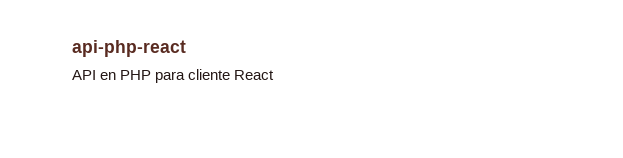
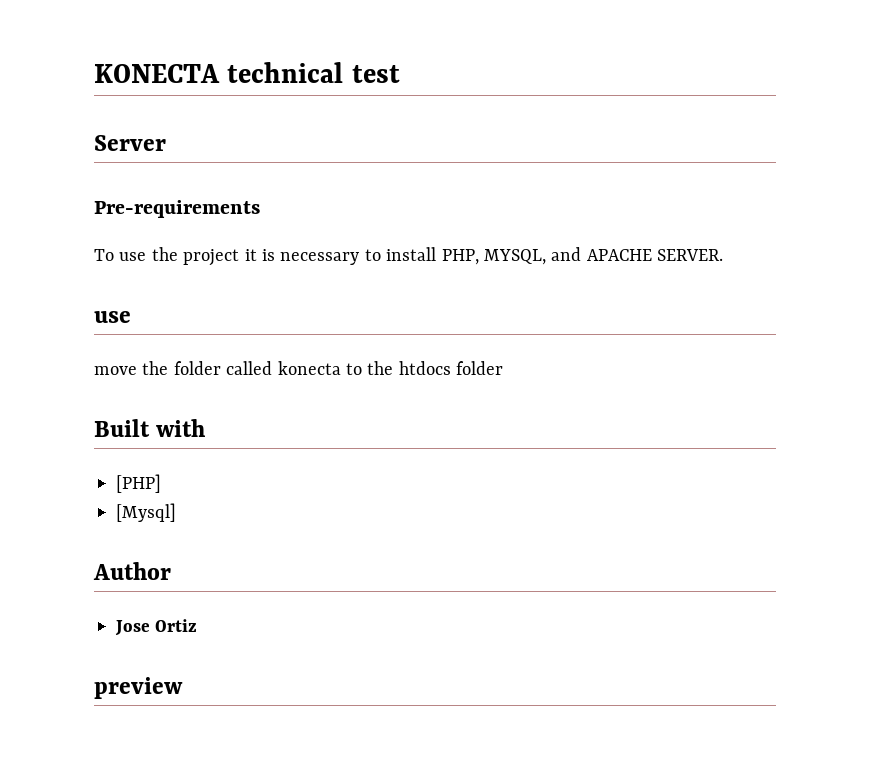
[72,40,186,57] [72,69,275,83] api-php-react // API en PHP para cliente React -> [94,62,400,83] [94,135,166,151] [94,200,260,218] [94,247,724,266] [94,311,131,323] [94,361,504,375] [94,419,206,437] [116,474,161,493] [116,503,176,522] [93,562,171,580] [115,619,198,636] [94,677,183,699] KONECTA technical test // Server // Pre-requirements // To use the project it is necessary to install PHP, MYSQL, and APACHE SERVER. // use // move the folder called konecta to the htdocs folder // Built with // [PHP] // [Mysql] // Author // Jose Ortiz // preview

